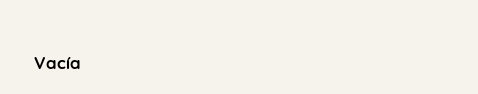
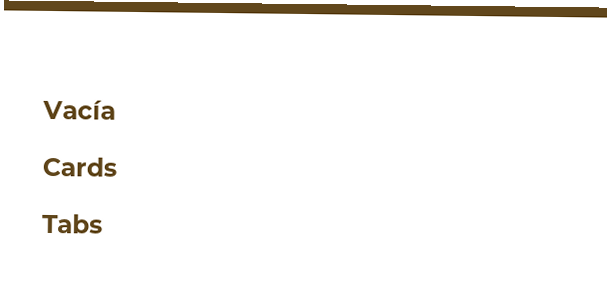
(81, 63) none -> [42,156,117,177] [42,213,103,234] // Cards // Tabs

